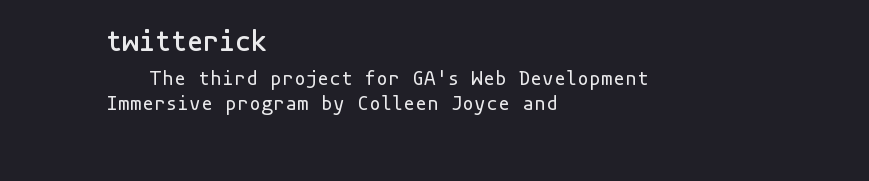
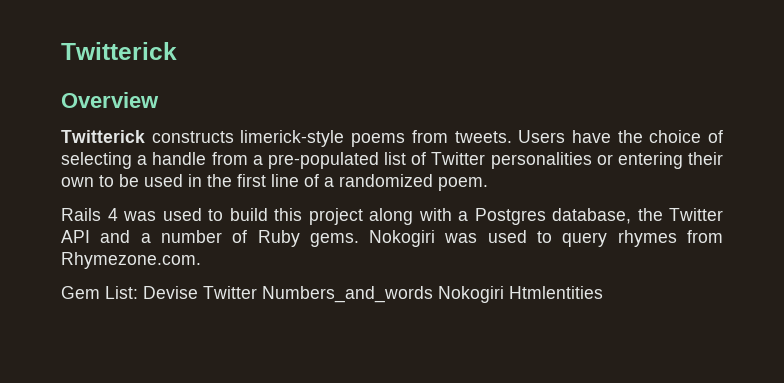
[106,29,267,51] [148,70,649,90] [106,95,558,115] twitterick // The third project for GA's Web Development Immersive program by Colleen Joyce and -> [61,42,177,60] [61,92,159,108] [61,130,723,147] [61,152,723,169] [61,174,488,191] [61,208,723,225] [61,230,723,247] [61,252,201,269] [61,286,603,303] Twitterick // Overview // Twitterick constructs limerick-style poems from tweets. Users have the choice of selecting a handle from a pre-populated list of Twitter personalities or entering their own to be used in the first line of a randomized poem. // Rails 4 was used to build this project along with a Postgres database, the Twitter API and a number of Ruby gems. Nokogiri was used to query rhymes from Rhymezone.com. // Gem List: Devise Twitter Numbers_and_words Nokogiri Htmlentities

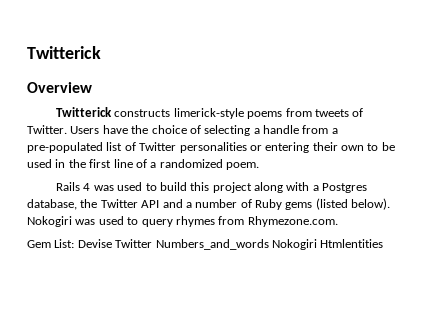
[454,131,512,143] tweets. -> [314,108,364,117] [27,125,67,134] tweets of Twitter.
[309,233,359,247] gems. -> [285,198,391,210] gems (listed below).

